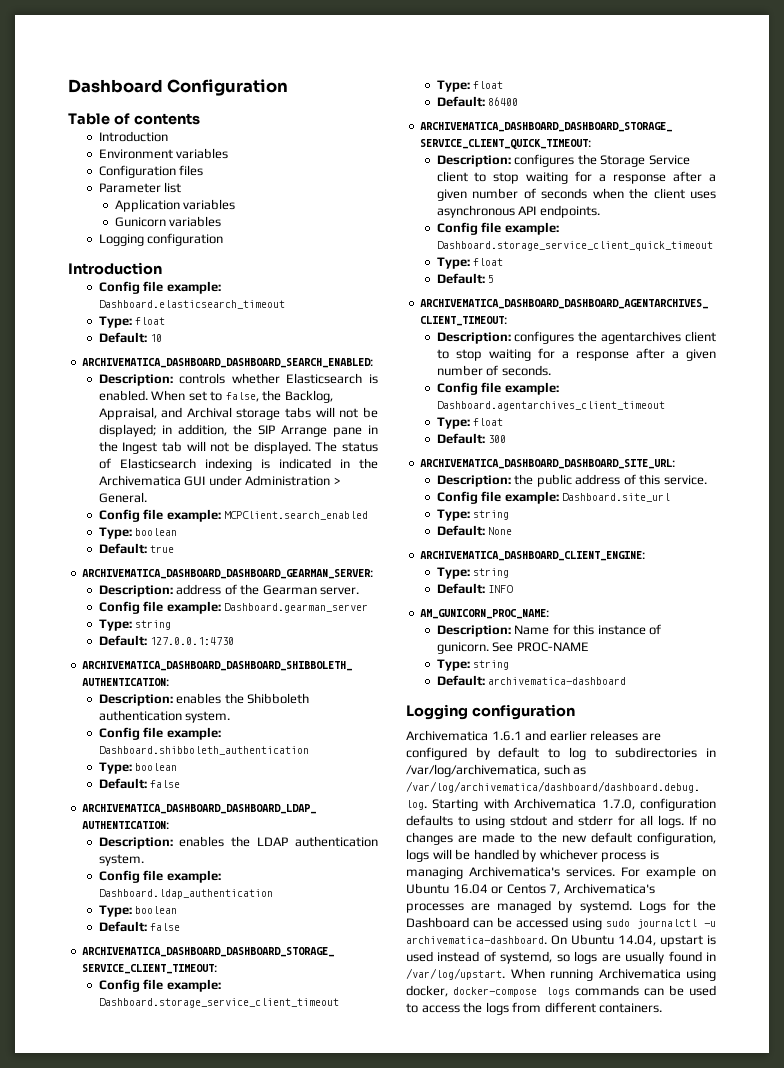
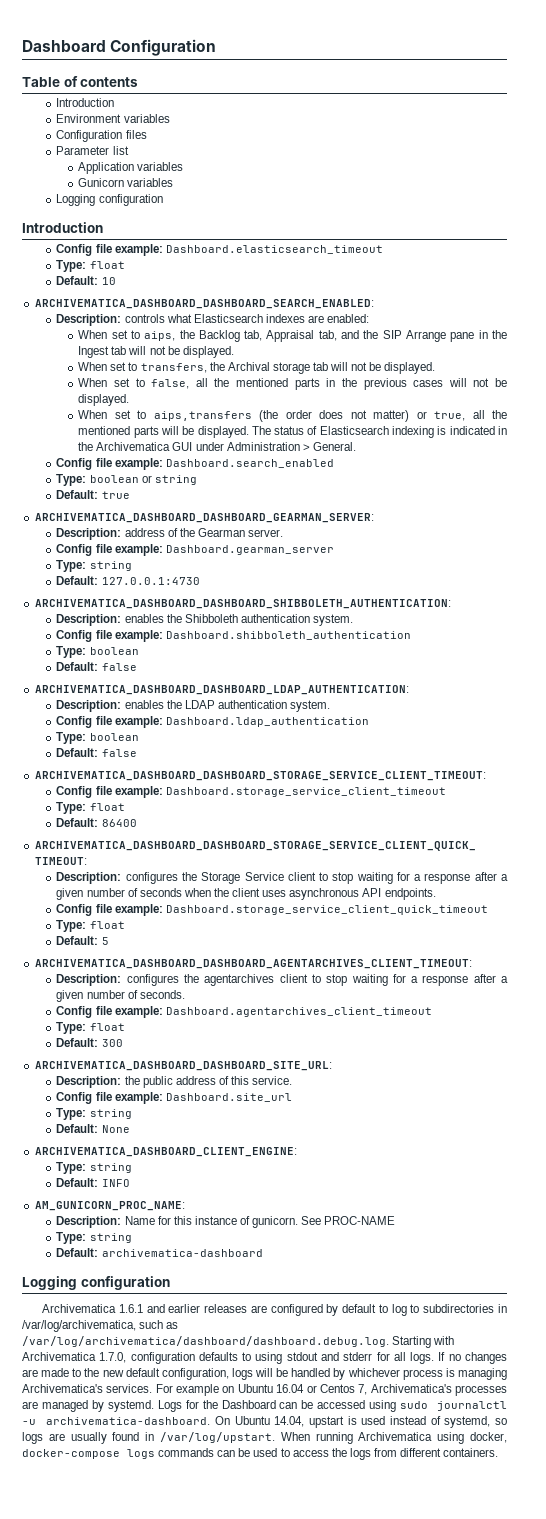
[231,373,378,384] [98,390,333,403] [98,407,378,420] [98,424,227,437] whether Elasticsearch is enabled. When set to false, the Backlog, Appraisal, and Archival storage tabs will not be displayed; in addition, -> [166,314,370,323] [78,330,360,342] what Elasticsearch indexes are enabled: // When set to aips, the Backlog tab, Appraisal tab, and
(311, 447) none -> [78,362,436,374] [78,378,508,390] [78,394,130,406] [78,410,508,422] [78,426,249,438] // When set to transfers, the Archival storage tab will not be displayed. // When set to false, all the mentioned parts in the previous cases will not be displayed. // When set to aips,transfers (the order does not matter) or true, all the mentioned parts will be displayed.
[224,511,369,520] [98,527,178,539] MCPClient.search_enabled // Type: boolean -> [165,459,334,468] [56,474,197,486] Dashboard.search_enabled // Type: boolean or string

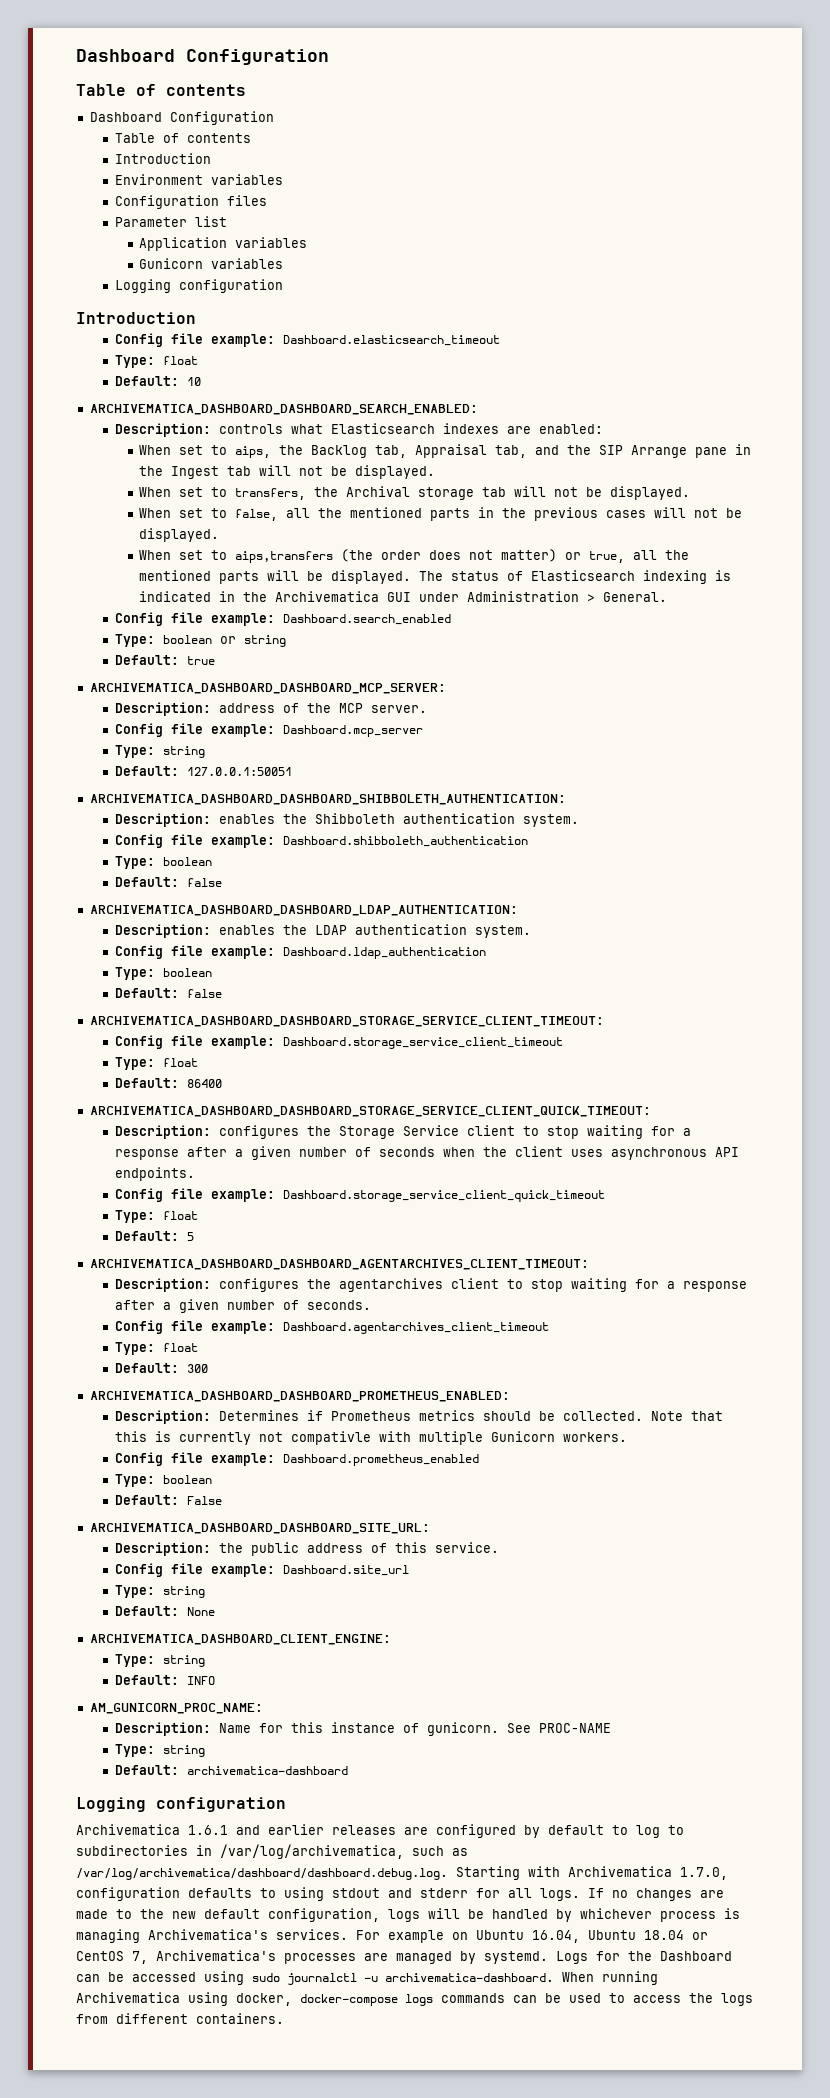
[22,39,217,56] [22,76,139,87] Dashboard Configuration // Table of contents -> [76,49,329,65] [76,84,246,96] [89,111,274,125] [114,133,251,143] Dashboard Configuration // Table of contents // Dashboard Configuration // Table of contents
[34,513,374,523] ARCHIVEMATICA_DASHBOARD_DASHBOARD_GEARMAN_SERVER: -> [89,683,446,694] ARCHIVEMATICA_DASHBOARD_DASHBOARD_MCP_SERVER:
[197,528,245,537] Gearman -> [338,703,363,713] MCP
[165,545,334,555] [56,560,132,572] [56,576,200,585] Dashboard.gearman_server // Type: string // Default: 127.0.0.1:4730 -> [282,725,423,737] [114,745,205,758] [114,766,292,776] Dashboard.mcp_server // Type: string // Default: 127.0.0.1:50051
(123, 1043) none -> [89,1391,510,1402] [114,1410,723,1424] [114,1431,627,1445] [114,1452,479,1466] [114,1474,212,1487] [114,1495,222,1505] // ARCHIVEMATICA_DASHBOARD_DASHBOARD_PROMETHEUS_ENABLED: // Description: Determines if Prometheus metrics should be collected. Note that this is currently not compativle with multiple Gunicorn workers. // Config file example: Dashboard.prometheus_enabled // Type: boolean // Default: False
[276,1384,355,1393] 16.04 or Centos -> [532,1930,708,1943] [76,1951,124,1961] 16.04, Ubuntu 18.04 or CentOS
[215,1416,507,1428] [22,1432,275,1444] On Ubuntu 14.04, upstart is used instead of systemd, so logs are usually found in /var/log/upstart. -> (554, 1977) none

